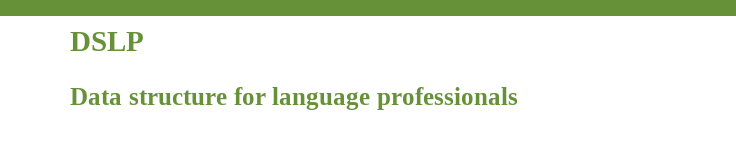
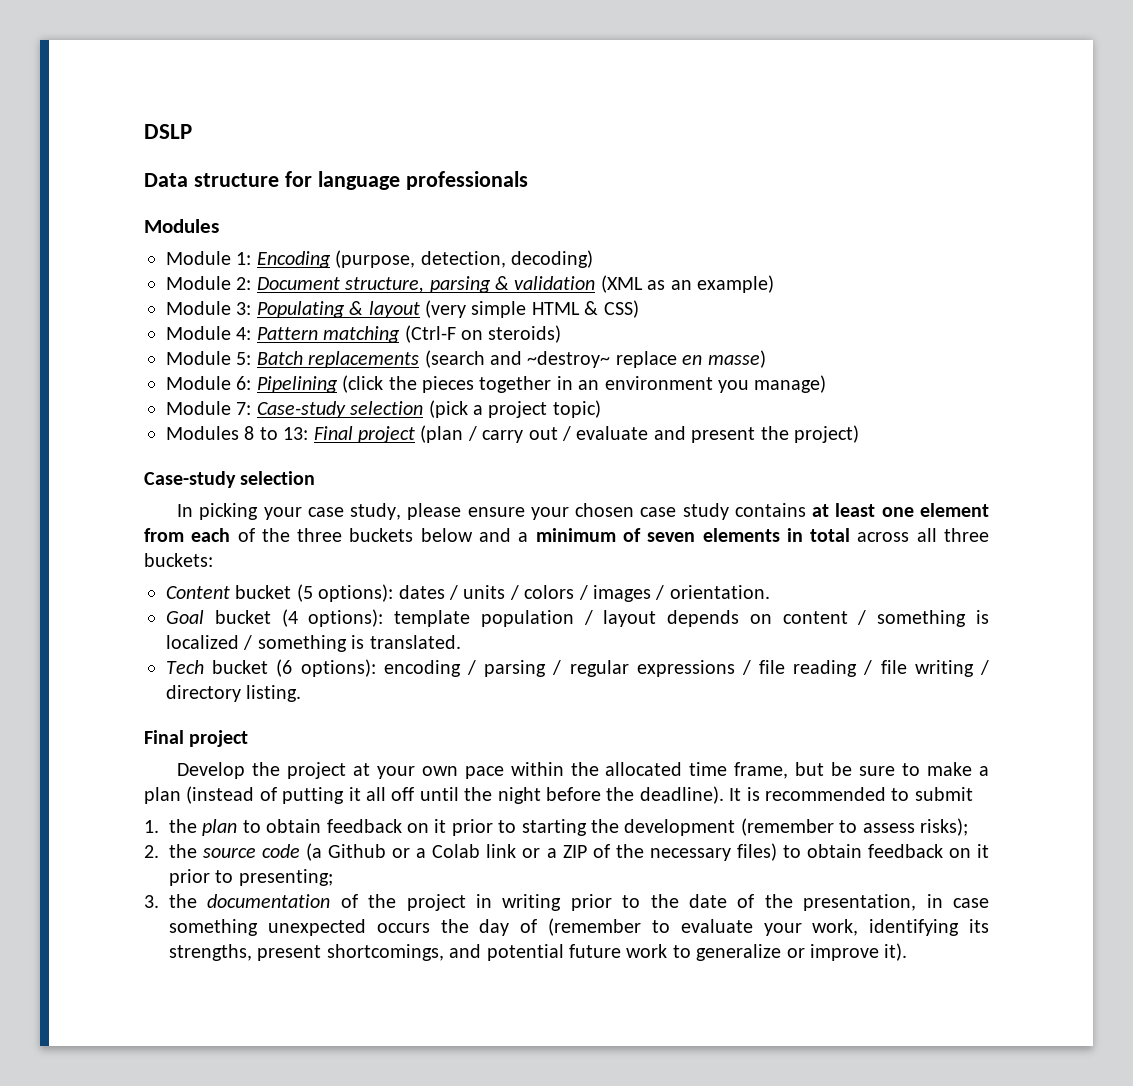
(518, 98) none -> [144,219,219,233] [166,250,593,268] [166,275,774,293] [166,300,639,318] [166,325,562,343] [166,350,766,368] [166,375,827,393] [166,400,601,418] [166,425,859,443] [144,471,316,488] [176,503,989,520] [144,528,989,542] [144,553,213,567] [166,584,770,602] [166,609,989,627] [166,635,461,652] [166,659,989,677] [166,685,302,702] [144,730,249,747] [176,762,989,779] [144,786,973,804] [144,818,968,836] [144,843,989,861] [169,869,333,886] [144,894,989,911] [169,918,990,936] [169,943,908,961] // Modules // Module 1: Encoding (purpose, detection, decoding) // Module 2: Document structure, parsing & validation (XML as an example) // Module 3: Populating & layout (very simple HTML & CSS) // Module 4: Pattern matching (Ctrl-F on steroids) // Module 5: Batch replacements (search and ~destroy~ replace en masse) // Module 6: Pipelining (click the pieces together in an environment you manage) // Module 7: Case-study selection (pick a project topic) // Modules 8 to 13: Final project (plan / carry out / evaluate and present the project) // Case-study selection // In picking your case study, please ensure your chosen case study contains at least one element from each of the three buckets below and a minimum of seven elements in total across all three buckets: // Content bucket (5 options): dates / units / colors / images / orientation. // Goal bucket (4 options): template population / layout depends on content / something is localized / something is translated. // Tech bucket (6 options): encoding / parsing / regular expressions / file reading / file writing / directory listing. // Final project // Develop the project at your own pace within the allocated time frame, but be sure to make a plan (instead of putting it all off until the night before the deadline). It is recommended to submit // 1. the plan to obtain feedback on it prior to starting the development (remember to assess risks); // 2. the source code (a Github or a Colab link or a ZIP of the necessary files) to obtain feedback on it prior to presenting; // 3. the documentation of the project in writing prior to the date of the presentation, in case something unexpected occurs the day of (remember to evaluate your work, identifying its strengths, present shortcomings, and potential future work to generalize or improve it).

